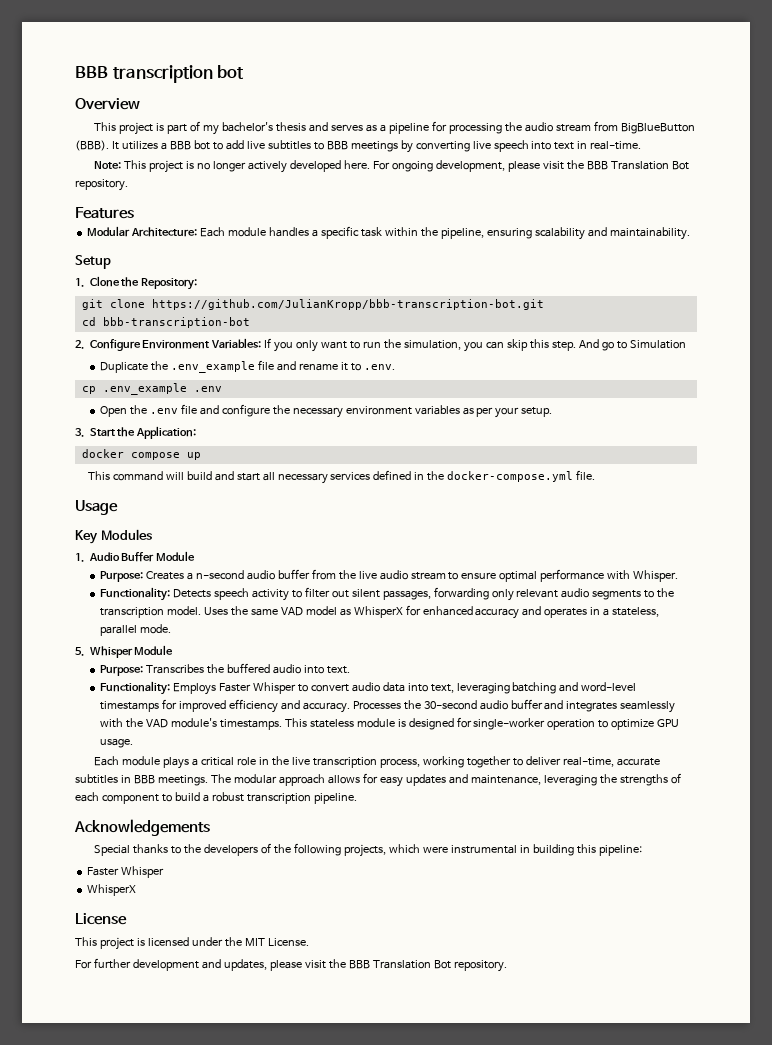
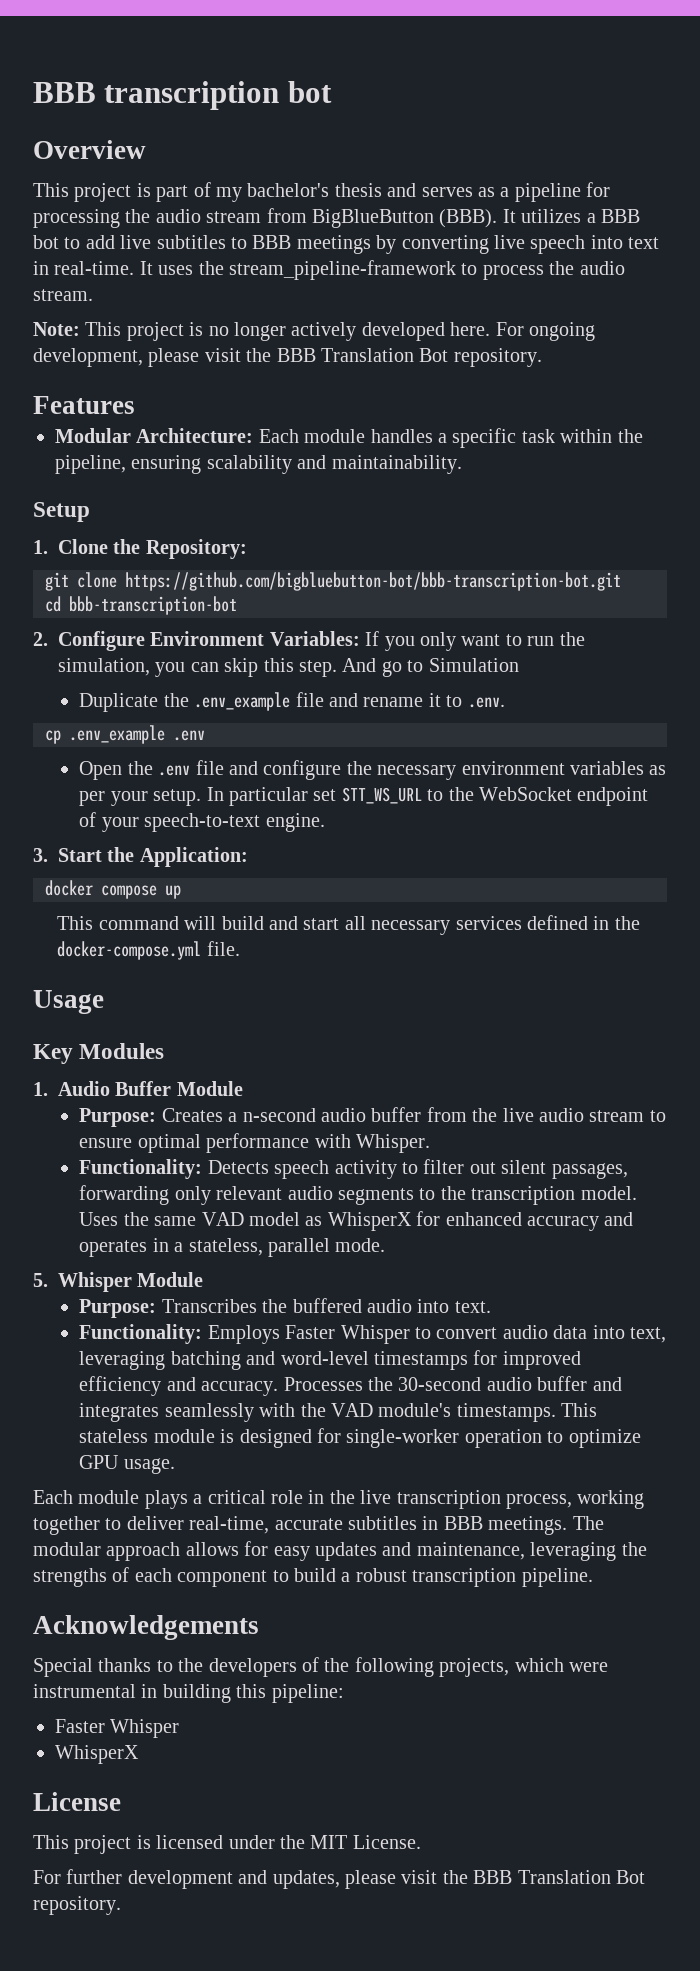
(642, 145) none -> [139,260,625,280] [33,289,93,301] It uses the stream_pipeline-framework to process the audio stream.
[151,299,544,310] https://github.com/JulianKropp/bbb-transcription-bot.git -> [125,572,621,591] https://github.com/bigbluebutton-bot/bbb-transcription-bot.git
(553, 412) none -> [206,787,649,806] [79,812,325,832] In particular set STT_WS_URL to the WebSocket endpoint of your speech-to-text engine.

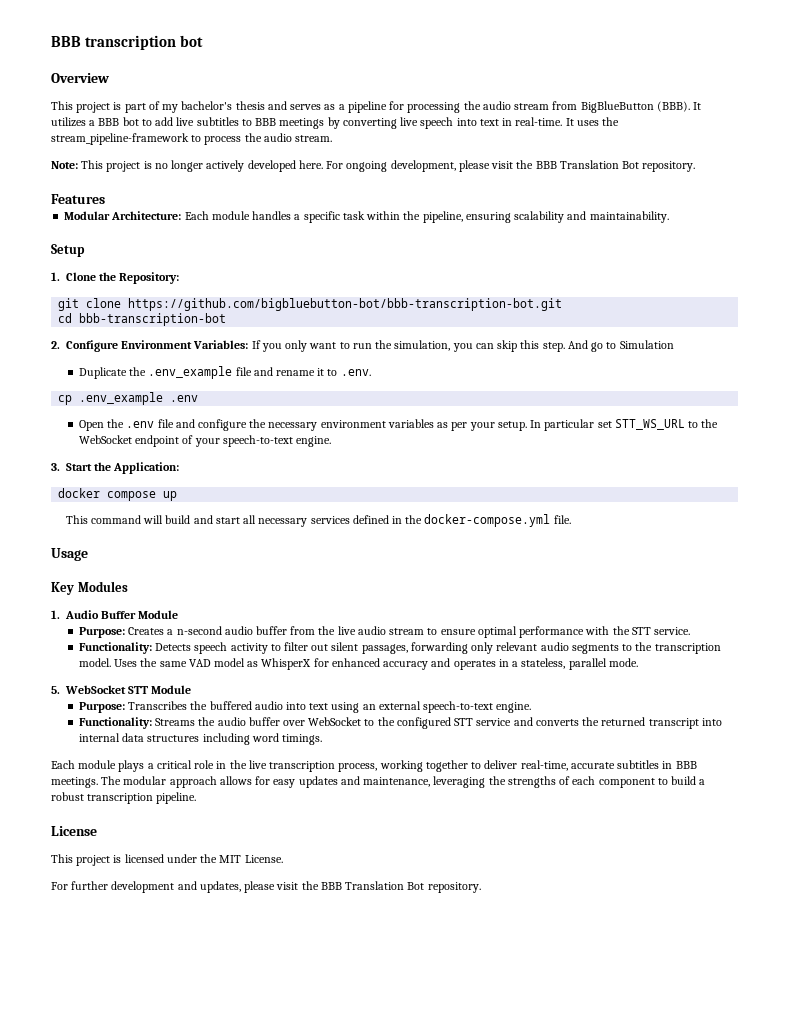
[356,1134,431,1153] Whisper. -> [612,626,691,635] the STT service.
[58,1272,132,1292] Whisper -> [65,685,149,694] WebSocket STT
[454,1301,491,1313] [79,1324,667,1344] [79,1350,581,1370] [79,1376,622,1396] [79,1403,598,1422] [79,1428,641,1448] [79,1455,175,1474] text. // Functionality: Employs Faster Whisper to convert audio data into text, leveraging batching and word-level timestamps for improved efficiency and accuracy. Processes the 30-second audio buffer and integrates seamlessly with the VAD module's timestamps. This stateless module is designed for single-worker operation to optimize GPU usage. -> [309,701,532,713] [78,717,722,729] [78,733,322,745] text using an external speech-to-text engine. // Functionality: Streams the audio buffer over WebSocket to the configured STT service and converts the returned transcript into internal data structures including word timings.
[33,1615,259,1640] [33,1657,608,1677] [33,1684,344,1703] [55,1719,180,1738] [55,1745,139,1764] // Acknowledgements // Special thanks to the developers of the following projects, which were instrumental in building this pipeline: // Faster Whisper // WhisperX -> (197, 798) none

